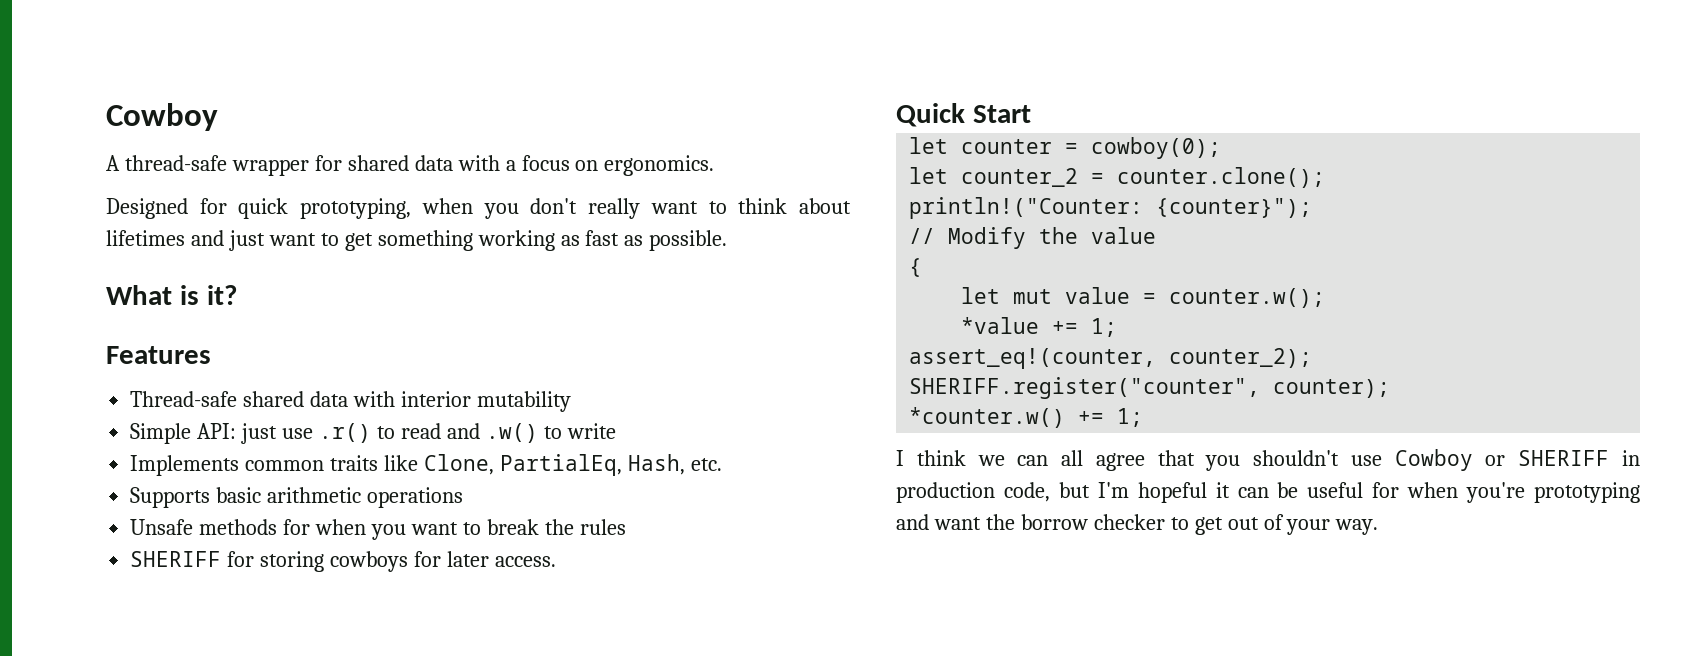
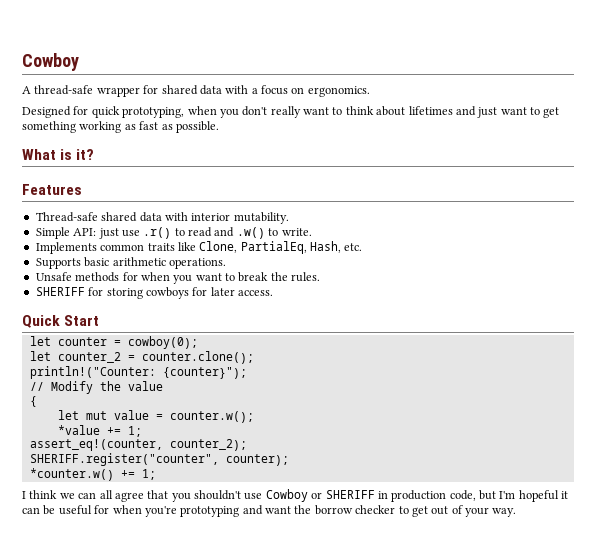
[476,391,571,412] mutability -> [233,212,289,224] mutability.
[566,423,616,439] write -> [281,228,312,236] write.
[367,487,464,508] operations -> [168,258,226,269] operations.
[579,519,626,535] rules -> [291,272,321,282] rules.

